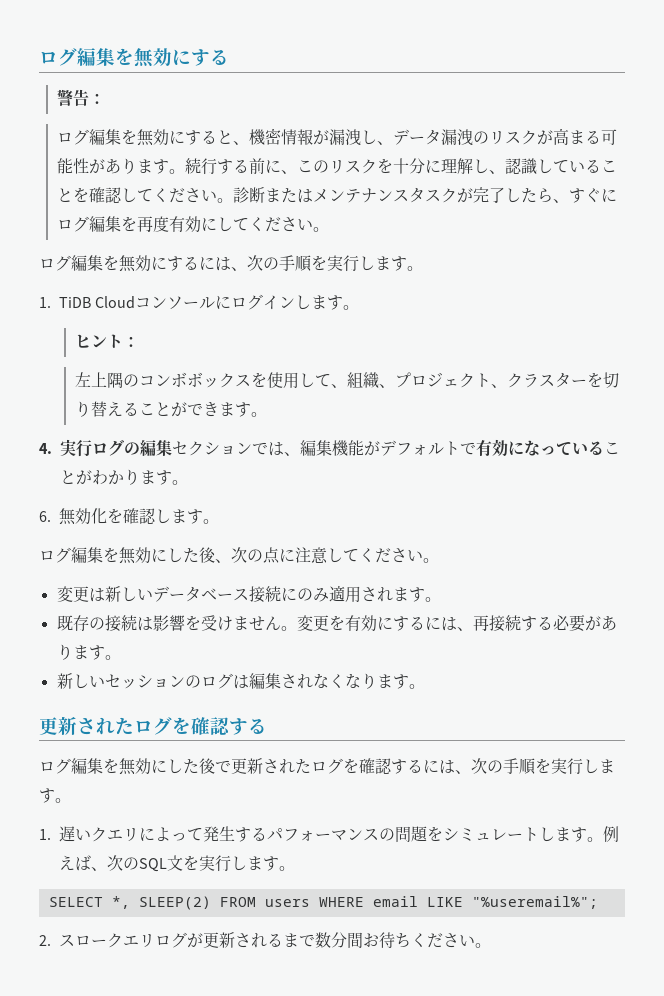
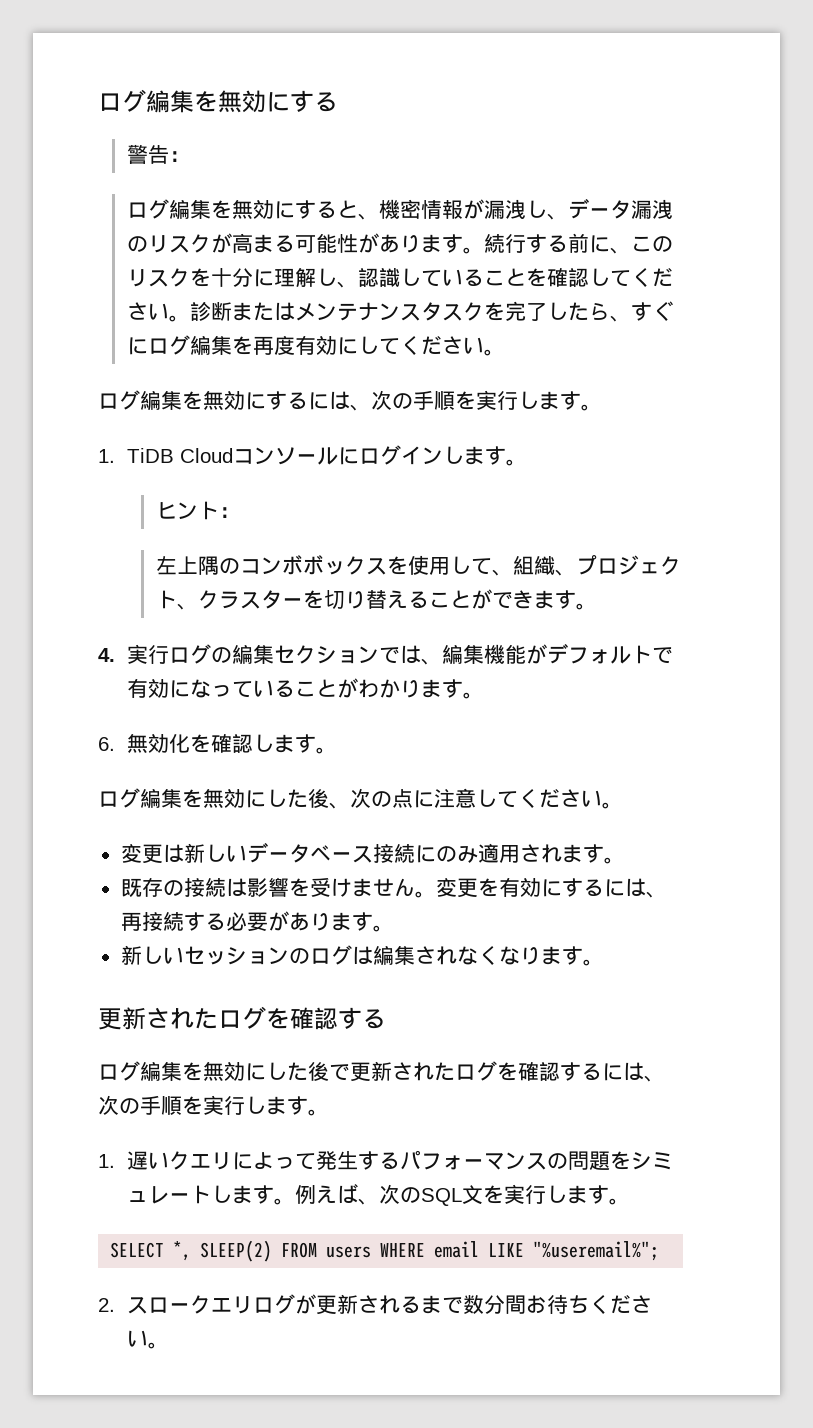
[456,188,473,203] が -> [483,302,505,321] を

